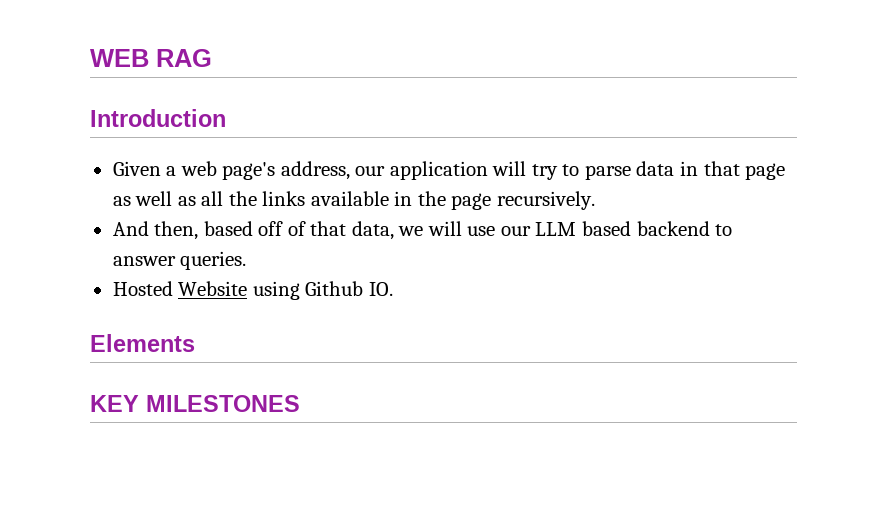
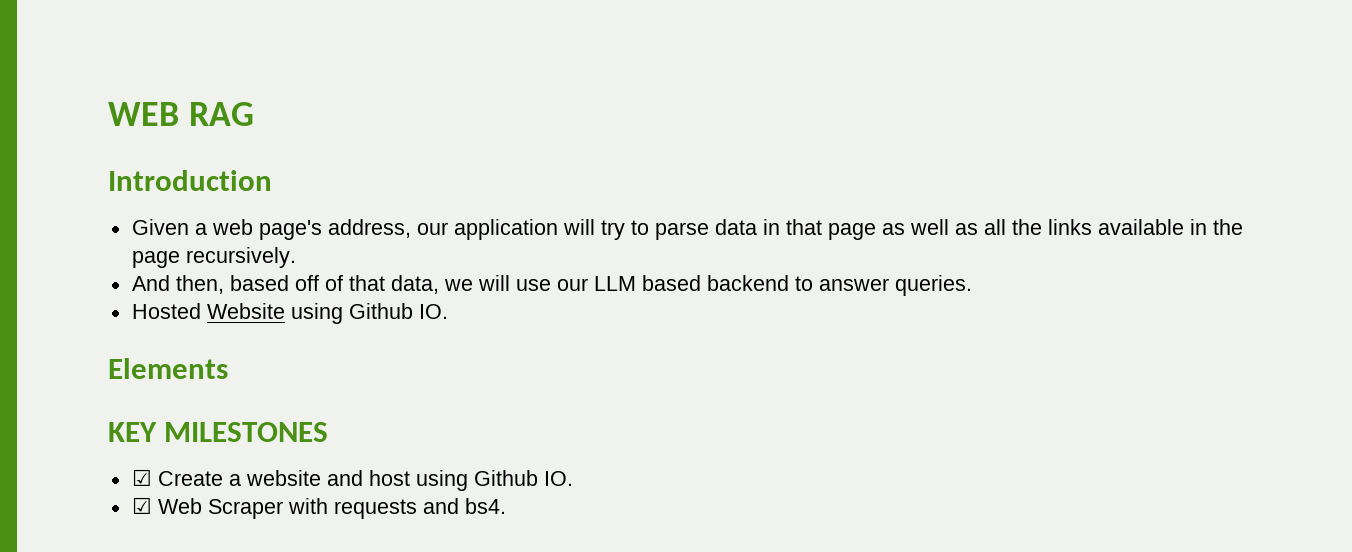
(300, 403) none -> [131,469,573,491] [131,497,506,519] // ☑ Create a website and host using Github IO. // ☑ Web Scraper with requests and bs4.

